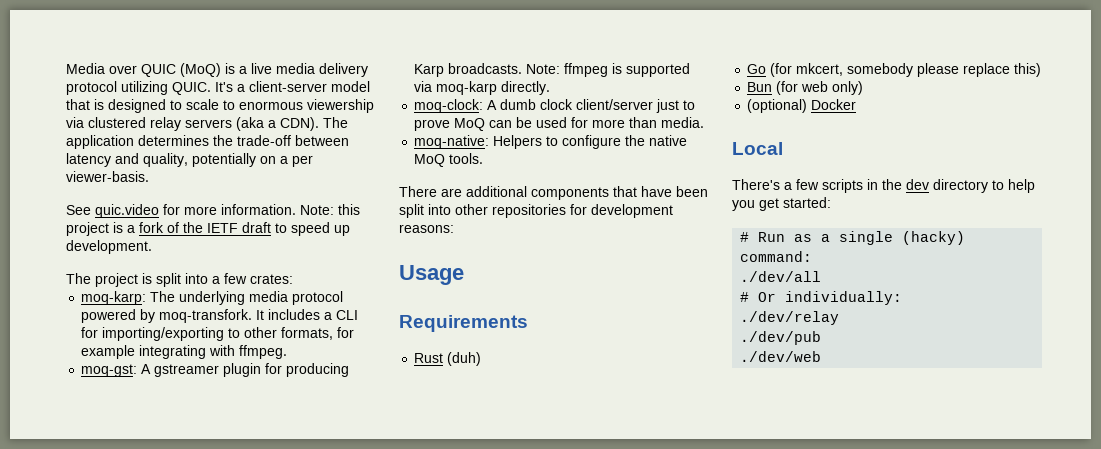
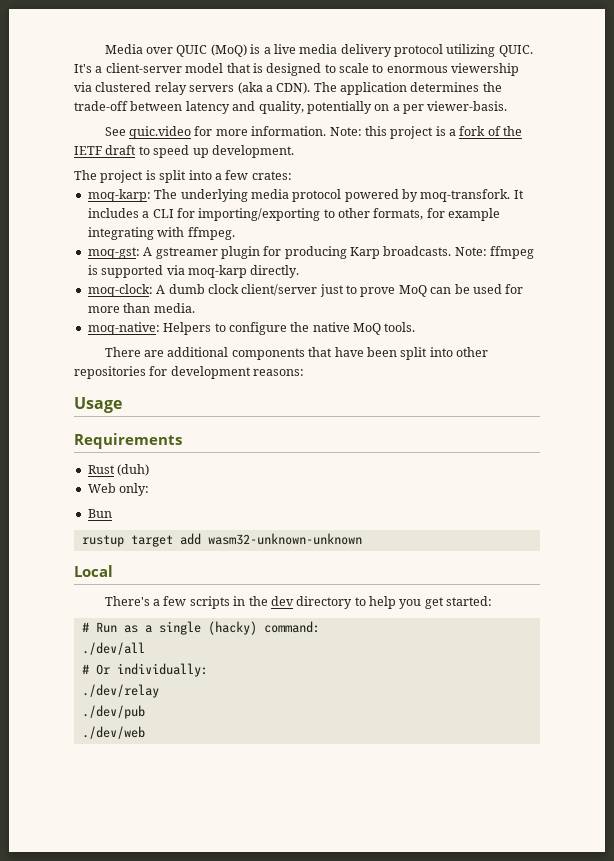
[747,63,1042,77] [747,81,864,95] [747,99,857,113] Go (for mkcert, somebody please replace this) // Bun (for web only) // (optional) Docker -> [87,483,150,496] [87,509,112,518] [81,533,362,547] Web only: // Bun // rustup target add wasm32-unknown-unknown

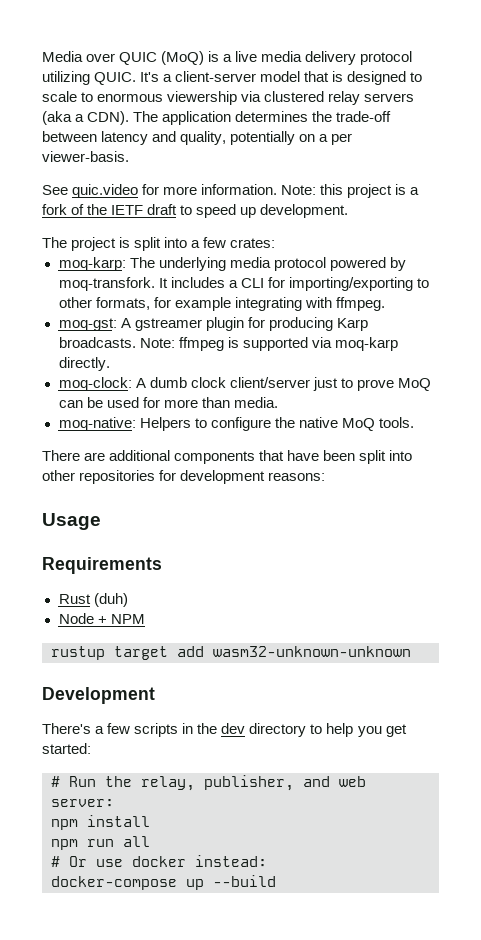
[87,483,150,496] [87,509,112,518] Web only: // Bun -> [58,613,145,624] Node + NPM
[74,565,113,577] Local -> [42,687,155,704] Development
[123,621,320,635] [81,642,145,655] [81,663,208,677] [81,684,159,698] [81,705,145,719] [81,726,145,739] as a single (hacky) command: // ./dev/all // # Or individually: // ./dev/relay // ./dev/pub // ./dev/web -> [105,775,366,791] [51,799,114,807] [51,815,150,830] [51,836,150,850] [51,855,267,867] [51,875,276,890] the relay, publisher, and web server: // npm install // npm run all // # Or use docker instead: // docker-compose up --build

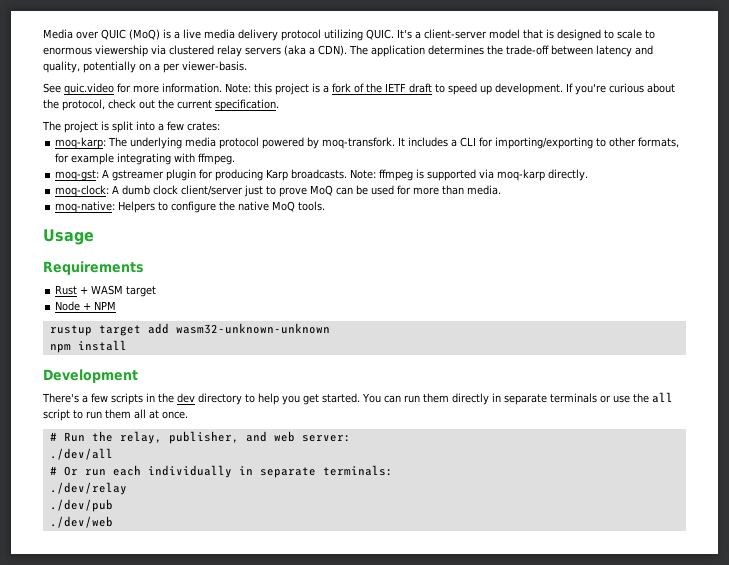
(349, 211) none -> [566,83,675,95] [43,99,279,111] If you're curious about the protocol, check out the current specification.
[42,450,413,464] [42,470,326,484] // There are additional components that have been split into other repositories for development reasons: -> (326, 206) none
[93,593,128,607] (duh) -> [80,285,157,297] + WASM target
(411, 651) none -> [49,340,127,353] // npm install
[42,743,91,754] started: -> [322,392,673,405] [43,409,188,421] started. You can run them directly in separate terminals or use the all script to run them all at once.
[51,815,150,830] [51,836,150,850] [51,855,267,867] [51,875,276,890] npm install // npm run all // # Or use docker instead: // docker-compose up --build -> [49,448,113,460] [49,465,393,478] [49,482,127,495] [49,499,113,512] [49,516,113,528] ./dev/all // # Or run each individually in separate terminals: // ./dev/relay // ./dev/pub // ./dev/web

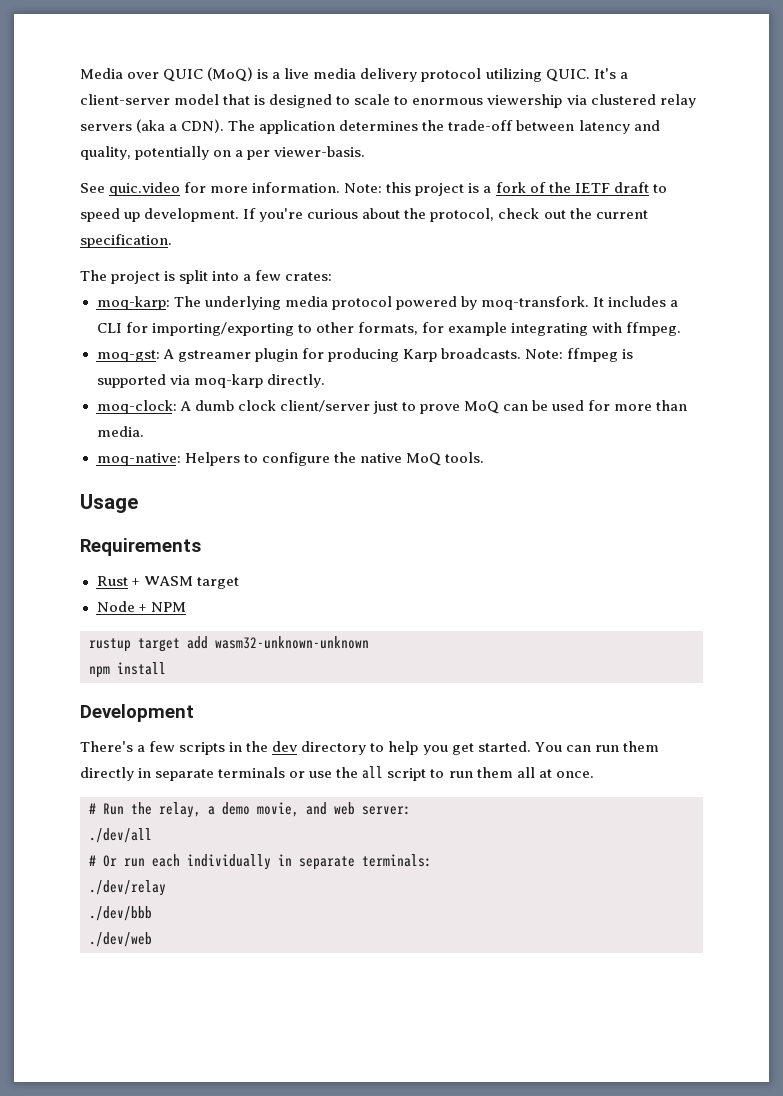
[168,431,239,444] publisher, -> [208,802,299,817] a demo movie,
[49,499,113,512] ./dev/pub -> [89,906,152,921] ./dev/bbb

